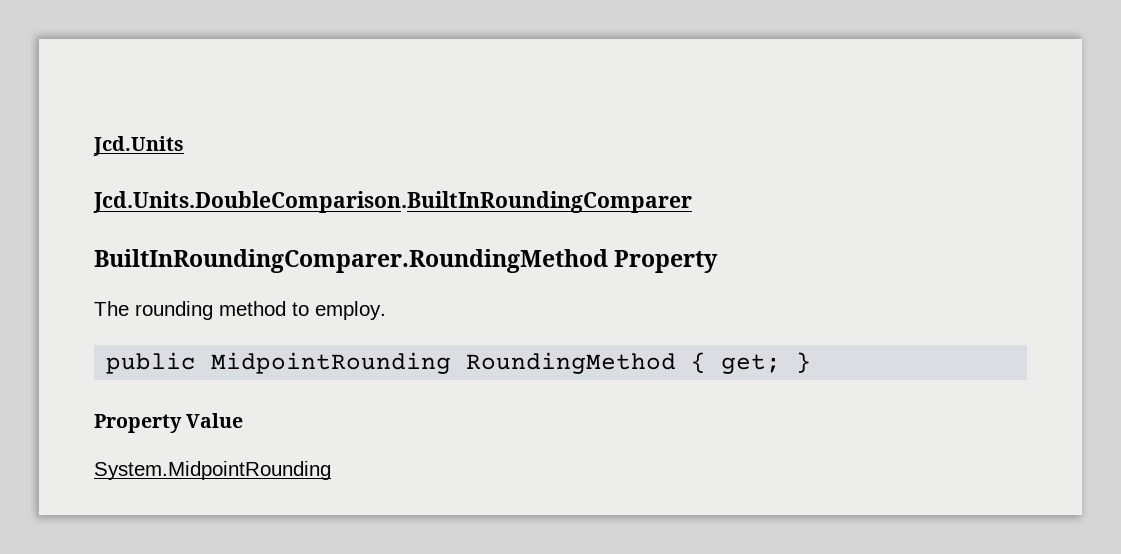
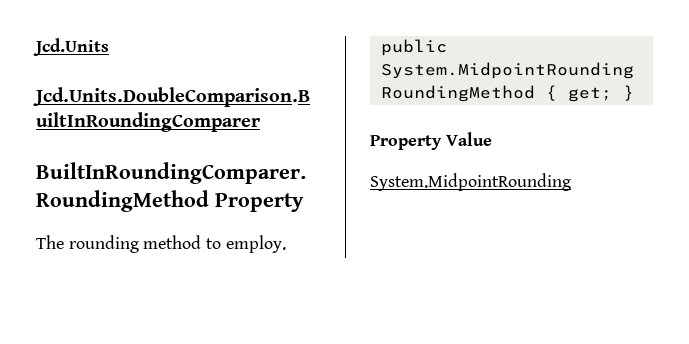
[211,352,452,374] MidpointRounding -> [380,62,634,79] System.MidpointRounding

